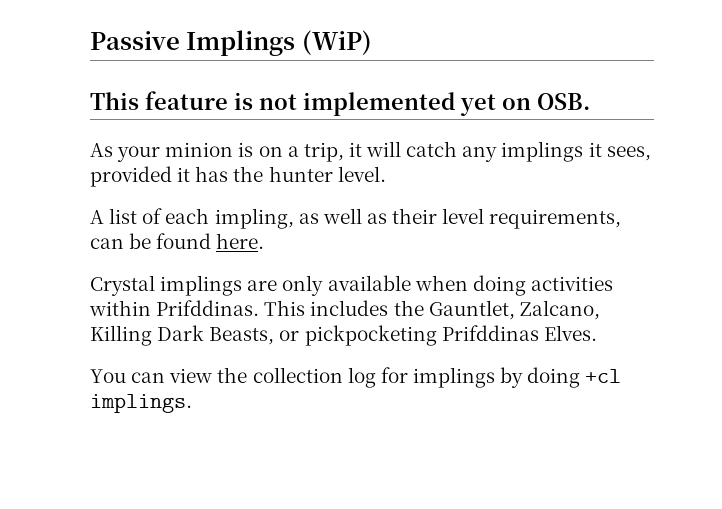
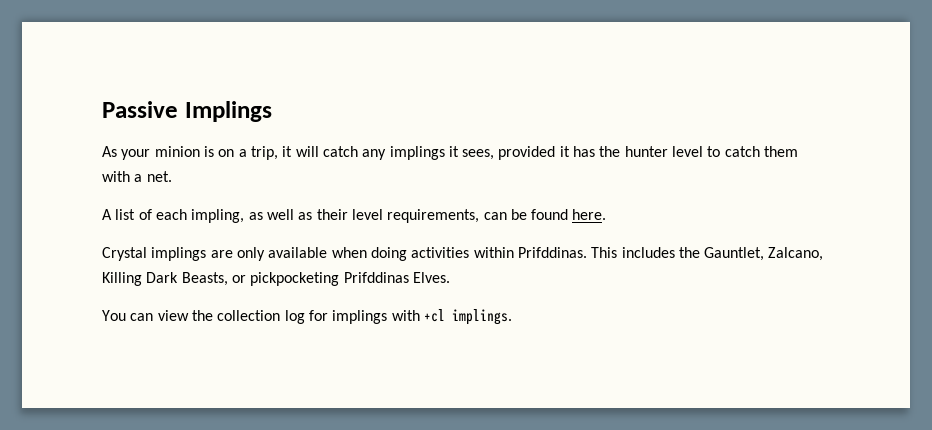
[301,30,372,55] [90,91,590,116] (WiP) // This feature is not implemented yet on OSB. -> (272, 111) none
[337,166,386,182] level. -> [672,146,799,157] [102,171,172,182] level to catch them with a net.
[500,367,581,388] by doing -> [391,310,420,321] with

